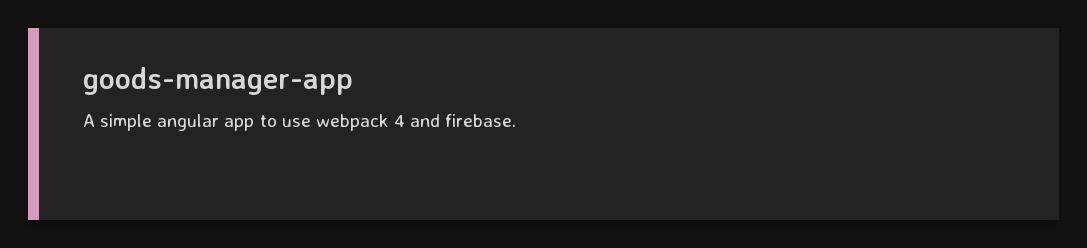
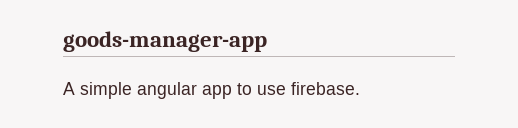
[315,114,441,131] webpack 4 and -> (286, 90) none

